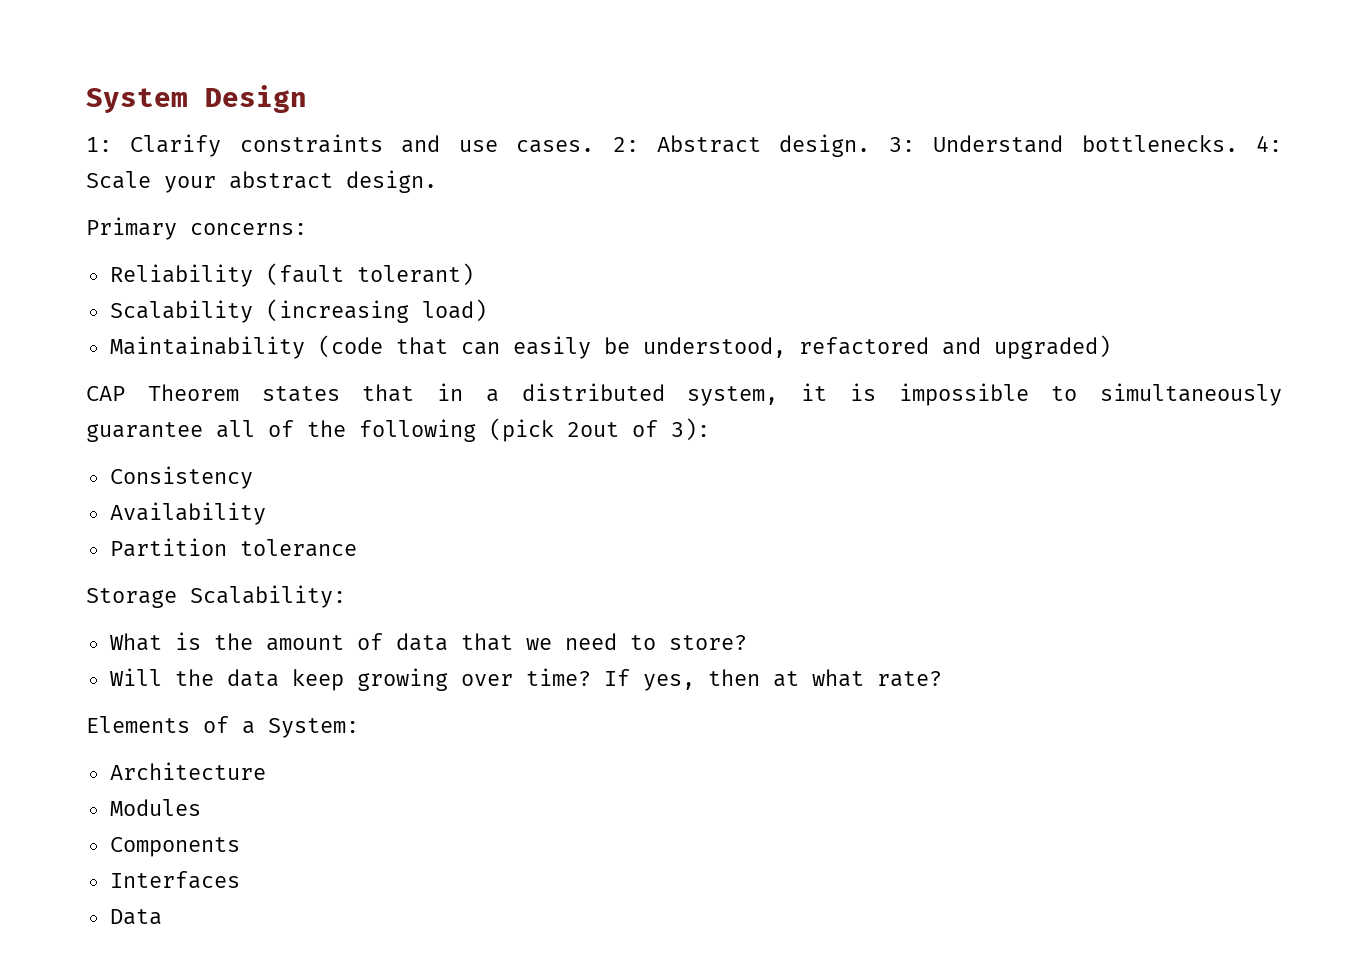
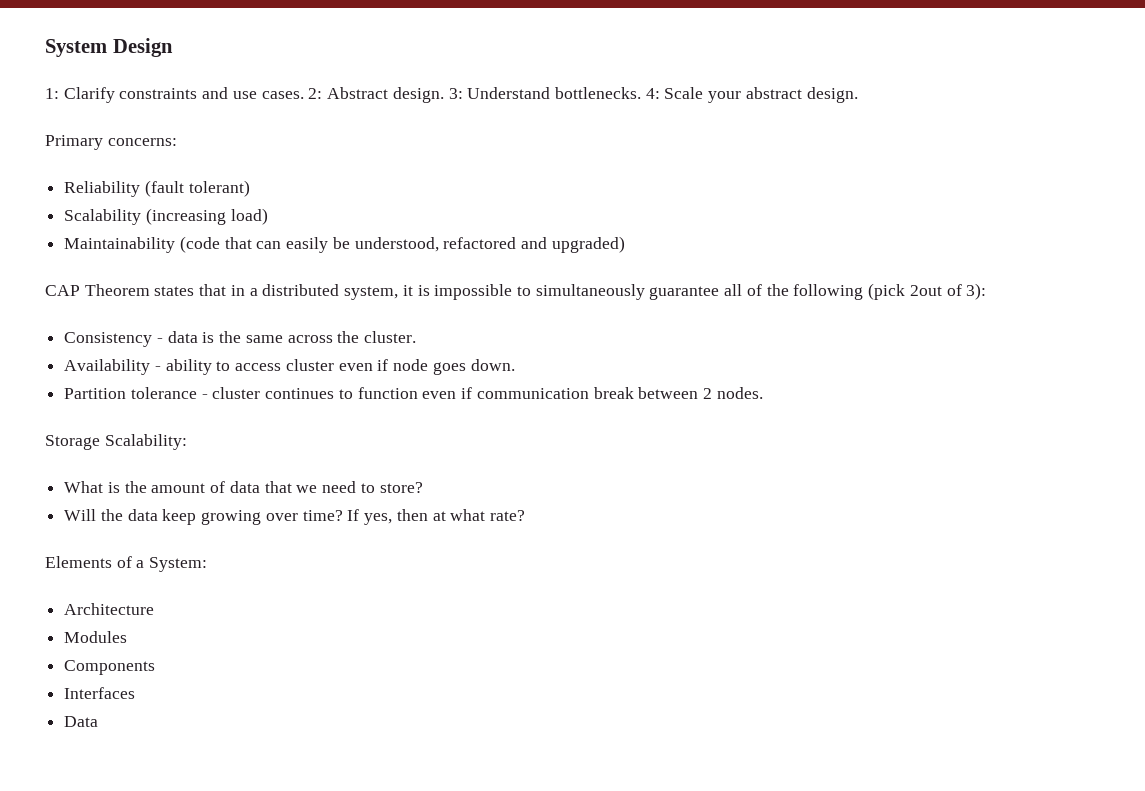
[109,502,266,525] [109,538,357,557] // Availability // Partition tolerance -> [156,331,417,343] [64,359,515,375] [64,387,763,399] - data is the same across the cluster. // Availability - ability to access cluster even if node goes down. // Partition tolerance - cluster continues to function even if communication break between 2 nodes.

